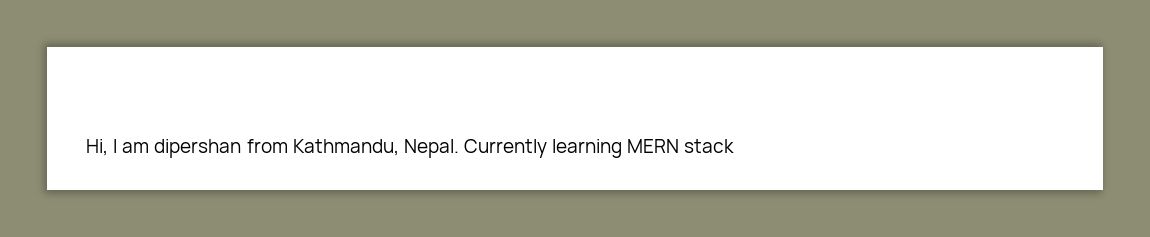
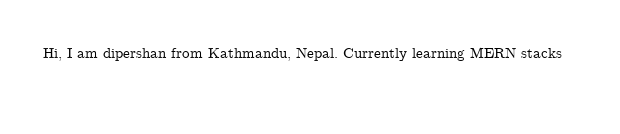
[684,139,735,153] stack -> [521,48,562,58] stacks

